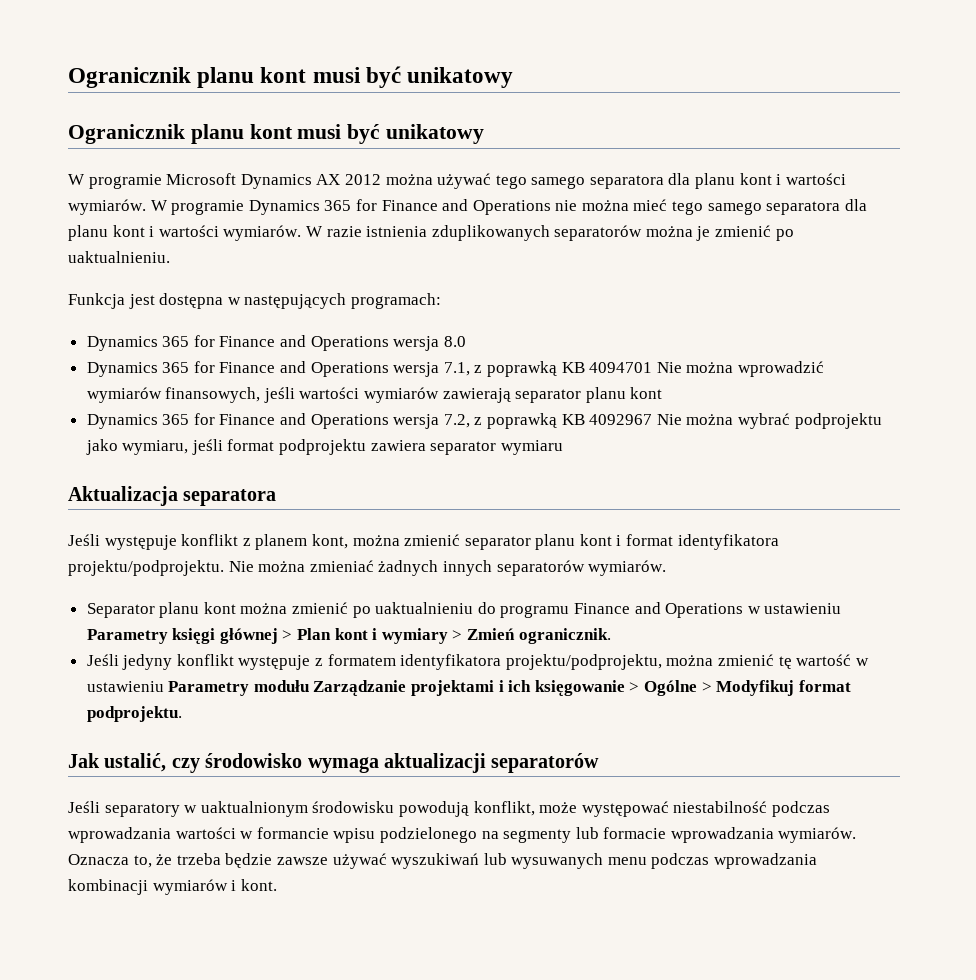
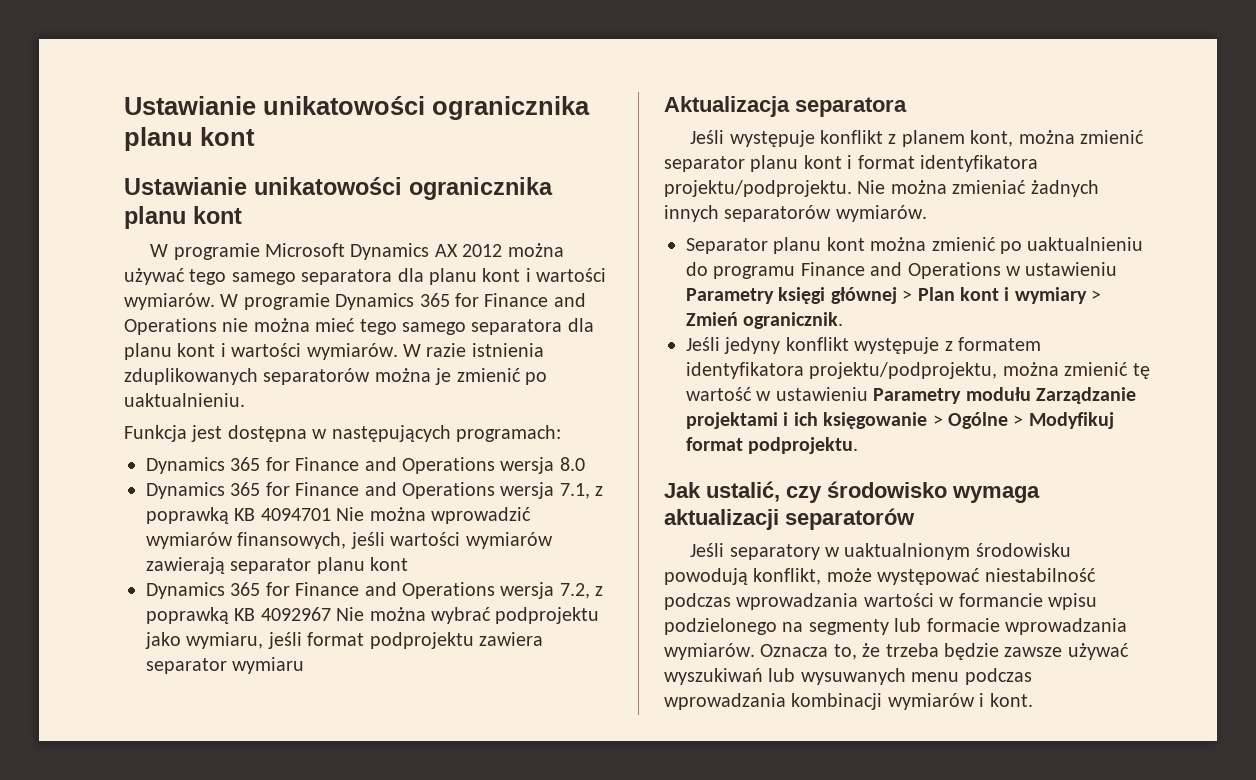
[68,66,514,88] [68,124,485,144] Ogranicznik planu kont musi być unikatowy // Ogranicznik planu kont musi być unikatowy -> [124,96,590,120] [124,127,255,151] [124,177,553,200] [124,206,242,229] Ustawianie unikatowości ogranicznika planu kont // Ustawianie unikatowości ogranicznika planu kont

